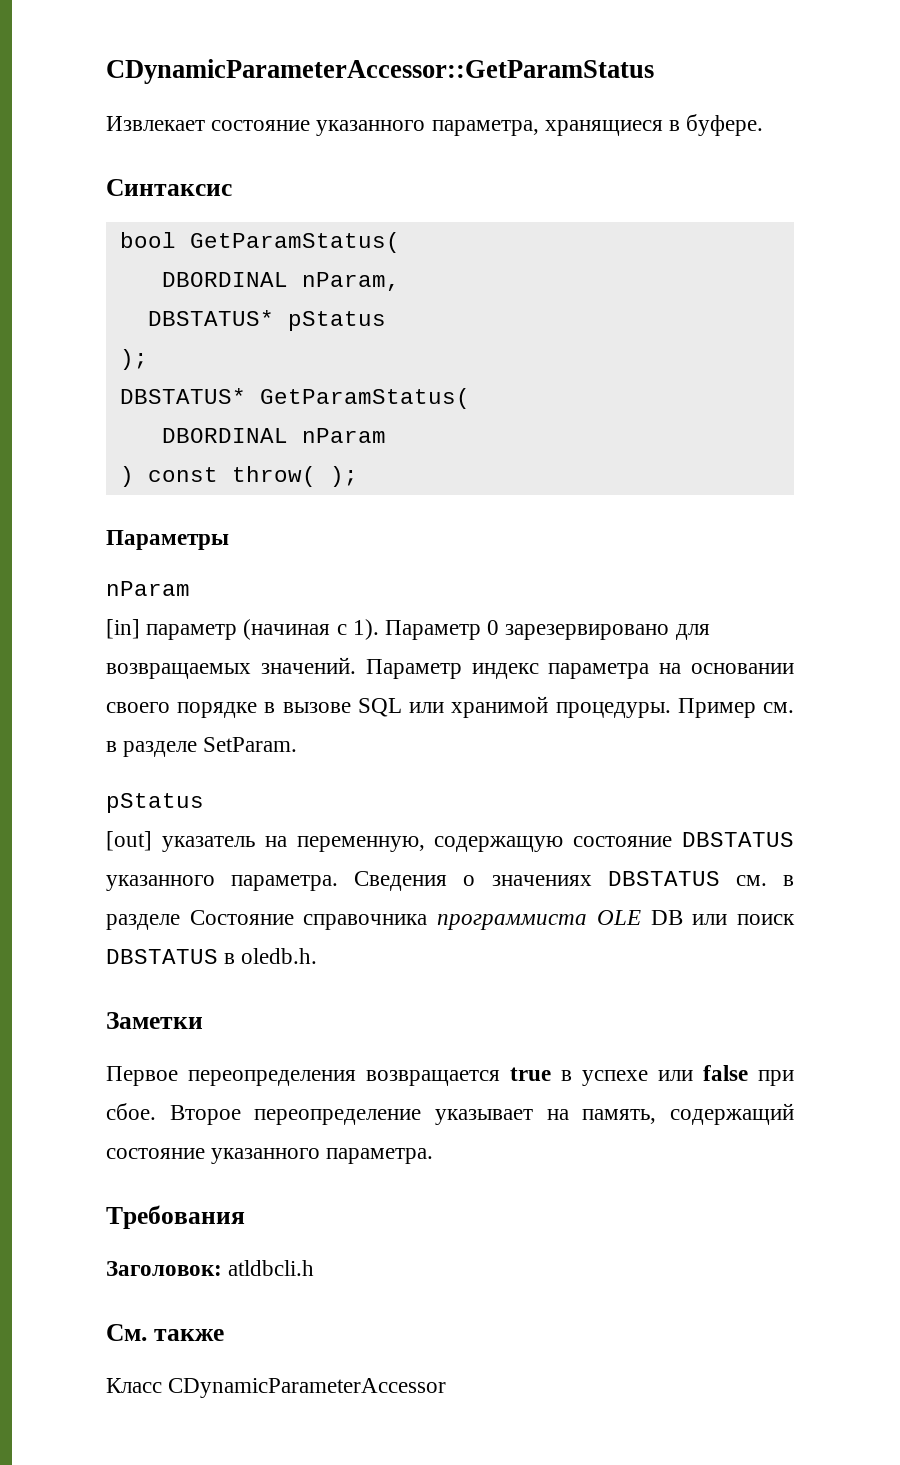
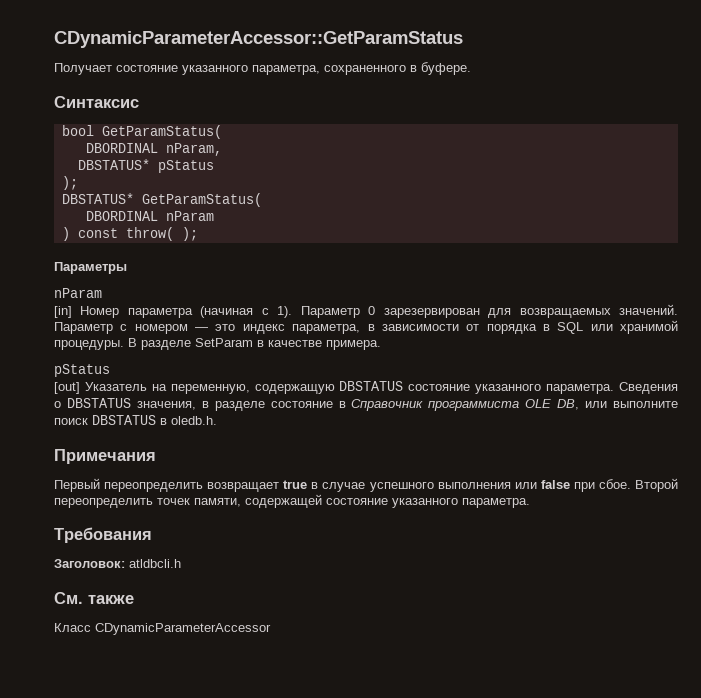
[106,116,205,131] Извлекает -> [54,63,112,75] Получает
[544,120,663,136] хранящиеся -> [324,65,406,75] сохраненного
[146,624,238,640] параметр -> [80,306,193,318] Номер параметра
[505,624,670,640] зарезервировано -> [383,308,480,318] зарезервирован
[471,663,794,679] [106,696,794,718] [106,737,298,757] индекс параметра на основании своего порядке в вызове SQL или хранимой процедуры. Пример см. в разделе SetParam. -> [120,320,678,334] [54,338,381,350] с номером — это индекс параметра, в зависимости от порядка в SQL или хранимой процедуры. В разделе SetParam в качестве примера.
[161,836,255,852] указатель -> [84,382,147,391] Указатель
[573,832,794,847] состояние DBSTATUS -> [339,381,471,391] DBSTATUS состояние
[491,871,794,886] [106,910,795,930] [106,948,318,964] [106,1012,203,1029] [106,1065,794,1086] [106,1103,795,1125] значениях DBSTATUS см. в разделе Состояние справочника программиста OLE DB или поиск DBSTATUS в oledb.h. // Заметки // Первое переопределения возвращается true в успехе или false при сбое. Второе переопределение указывает на память, содержащий -> [66,398,678,411] [54,415,217,425] [54,449,156,464] [54,478,679,492] [54,494,322,508] DBSTATUS значения, в разделе состояние в Справочник программиста OLE DB, или выполните поиск DBSTATUS в oledb.h. // Примечания // Первый переопределить возвращает true в случае успешного выполнения или false при сбое. Второй переопределить точек памяти, содержащей

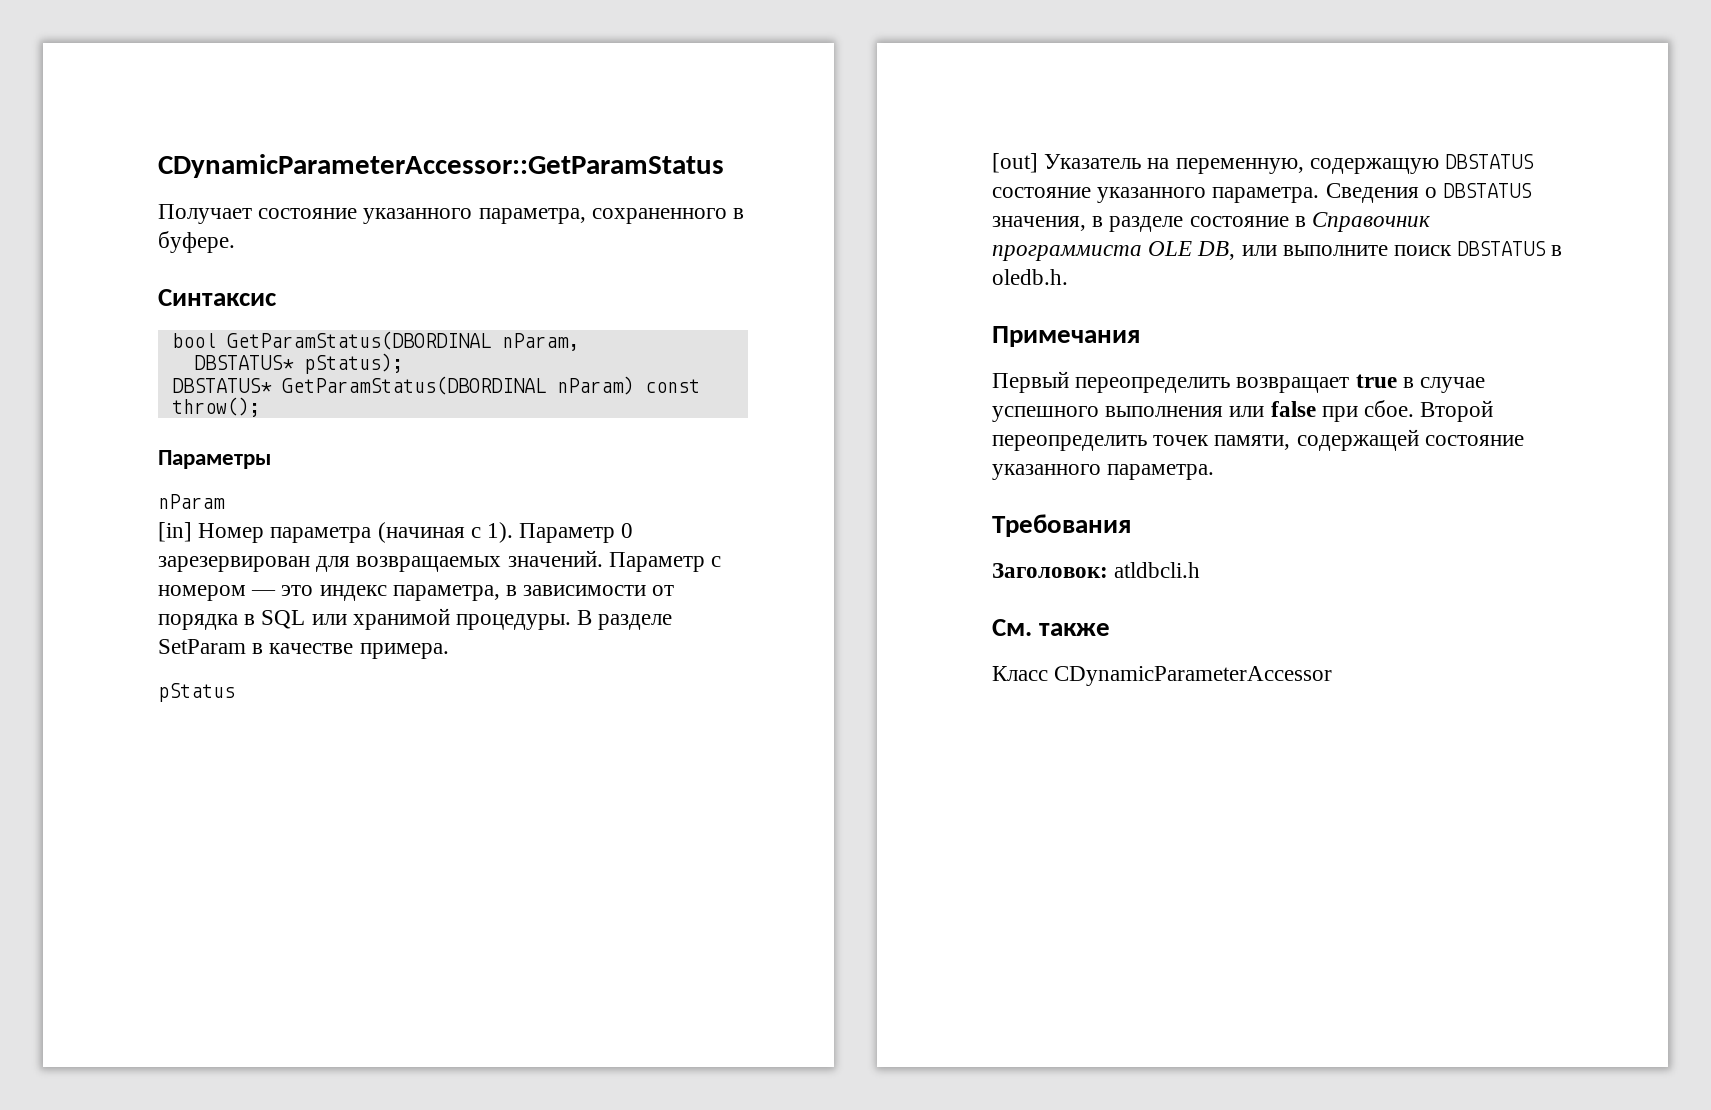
[101,125,222,139] [85,143,158,153] GetParamStatus( // DBORDINAL -> [226,331,491,350] GetParamStatus(DBORDINAL
[157,160,214,173] [61,176,78,190] [61,193,262,207] [85,211,214,221] [61,227,198,241] pStatus // ); // DBSTATUS* GetParamStatus( // DBORDINAL nParam // ) const throw( ); -> [303,353,403,374] [171,376,700,395] [171,397,260,417] pStatus); // DBSTATUS* GetParamStatus(DBORDINAL nParam) const throw();

